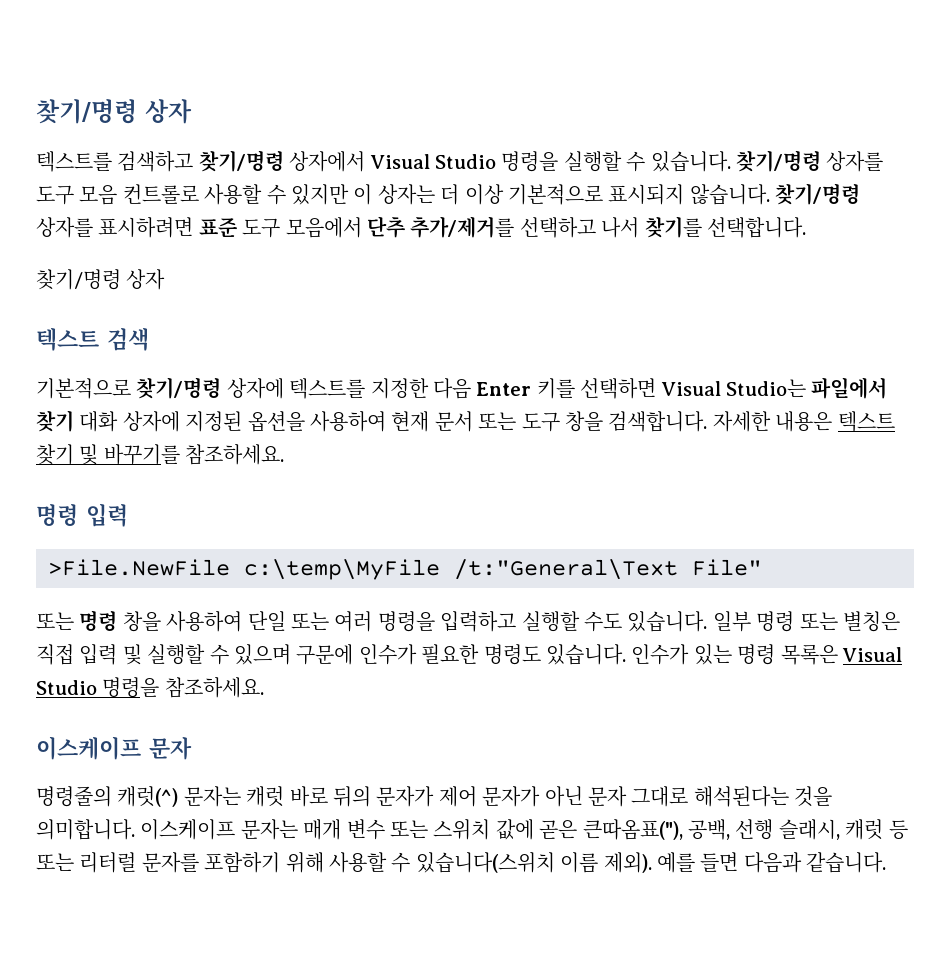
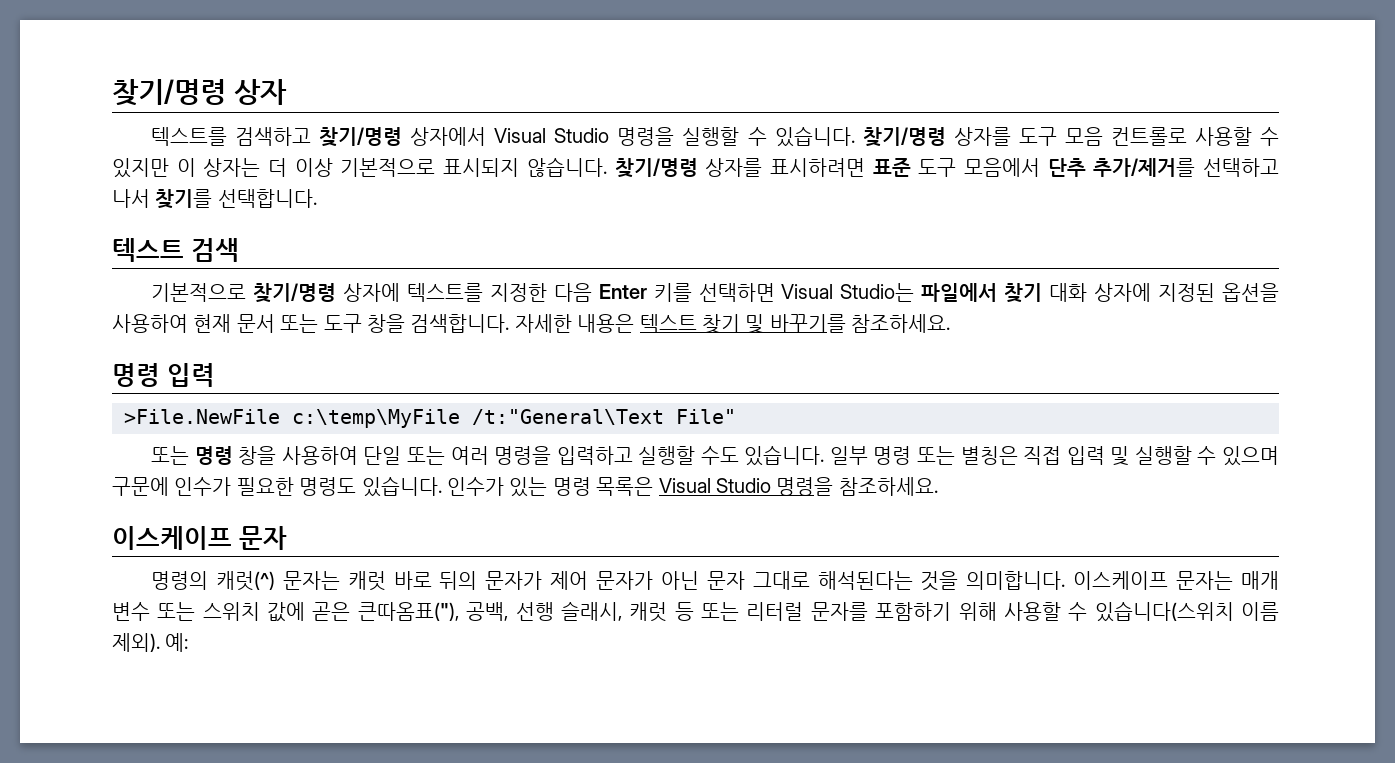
[36,269,166,290] // 찾기/명령 상자 -> (317, 198) none
[36,786,112,807] 명령줄의 -> [151,571,209,590] 명령의
[656,852,887,873] 예를 들면 다음과 같습니다. -> [165,633,189,652] 예:

